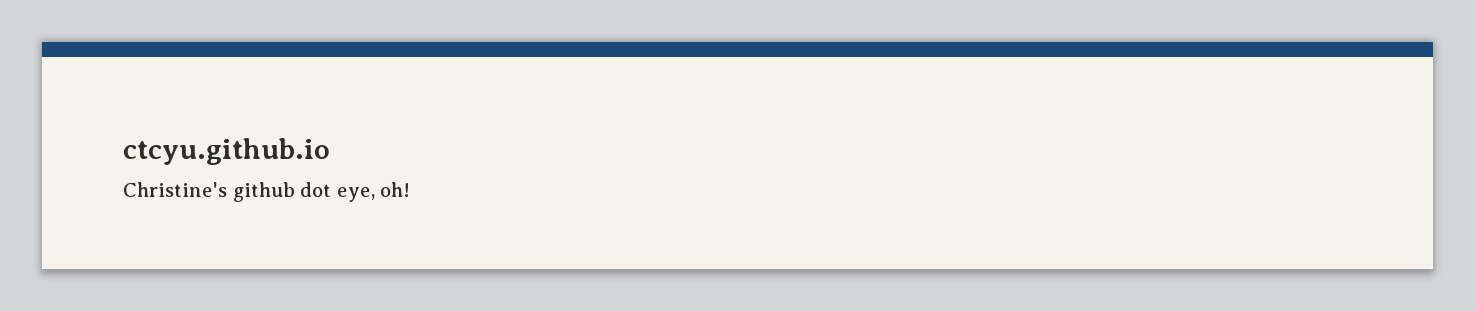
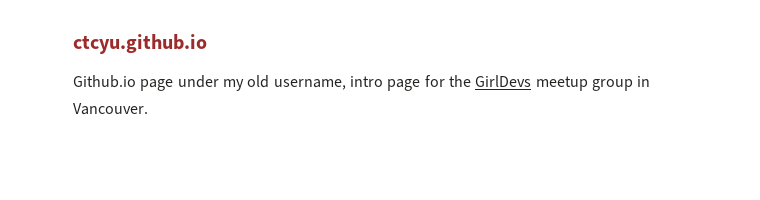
[123,182,411,202] Christine's github dot eye, oh! -> [73,75,651,91] [73,103,148,115] Github.io page under my old username, intro page for the GirlDevs meetup group in Vancouver.

